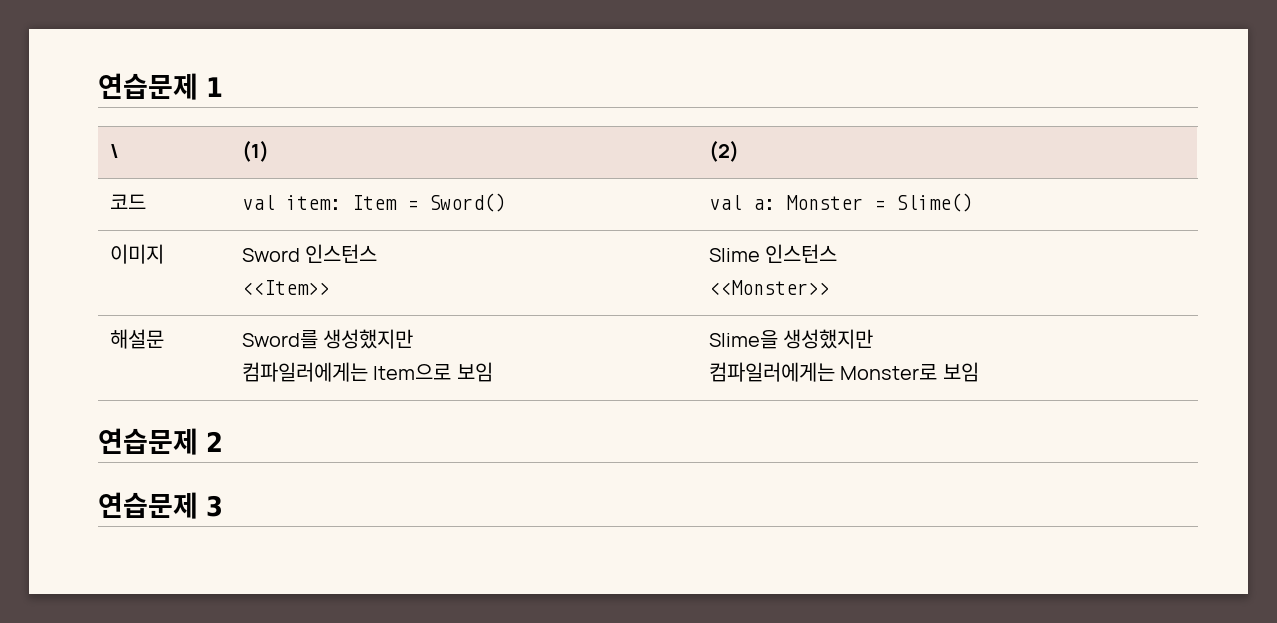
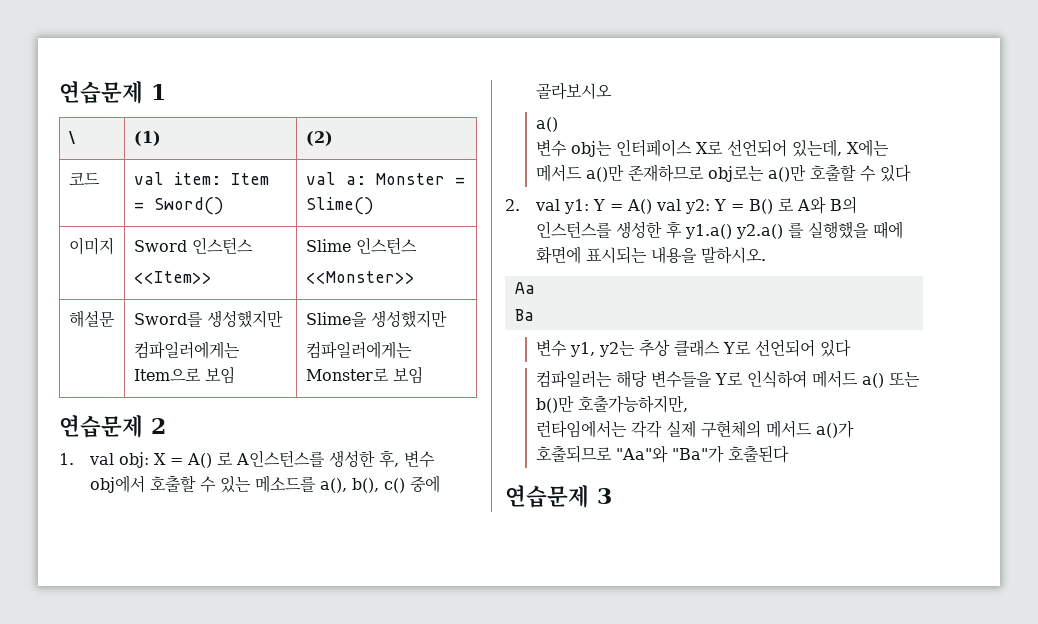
(223, 441) none -> [59,450,436,468] [90,475,441,493] [536,83,613,100] [536,117,559,132] [536,139,890,157] [536,164,912,182] [505,196,858,214] [536,221,904,239] [536,246,767,264] [514,282,535,294] [514,309,534,321] [536,339,852,357] [536,370,921,388] [536,395,689,413] [536,420,855,438] [536,445,790,463] // 1. val obj: X = A() 로 A인스턴스를 생성한 후, 변수 obj에서 호출할 수 있는 메소드를 a(), b(), c() 중에 골라보시오 // a() // 변수 obj는 인터페이스 X로 선언되어 있는데, X에는 메서드 a()만 존재하므로 obj로는 a()만 호출할 수 있다 // 2. val y1: Y = A() val y2: Y = B() 로 A와 B의 인스턴스를 생성한 후 y1.a() y2.a() 를 실행했을 때에 화면에 표시되는 내용을 말하시오. // Aa // Ba // 변수 y1, y2는 추상 클래스 Y로 선언되어 있다 // 컴파일러는 해당 변수들을 Y로 인식하여 메서드 a() 또는 b()만 호출가능하지만, // 런타임에서는 각각 실제 구현체의 메서드 a()가 호출되므로 "Aa"와 "Ba"가 호출된다

